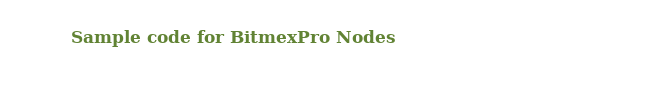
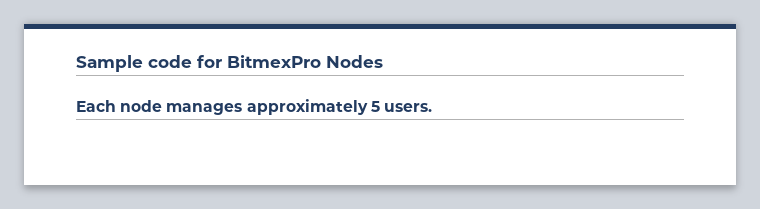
(396, 36) none -> [76,99,432,115] // Each node manages approximately 5 users.

